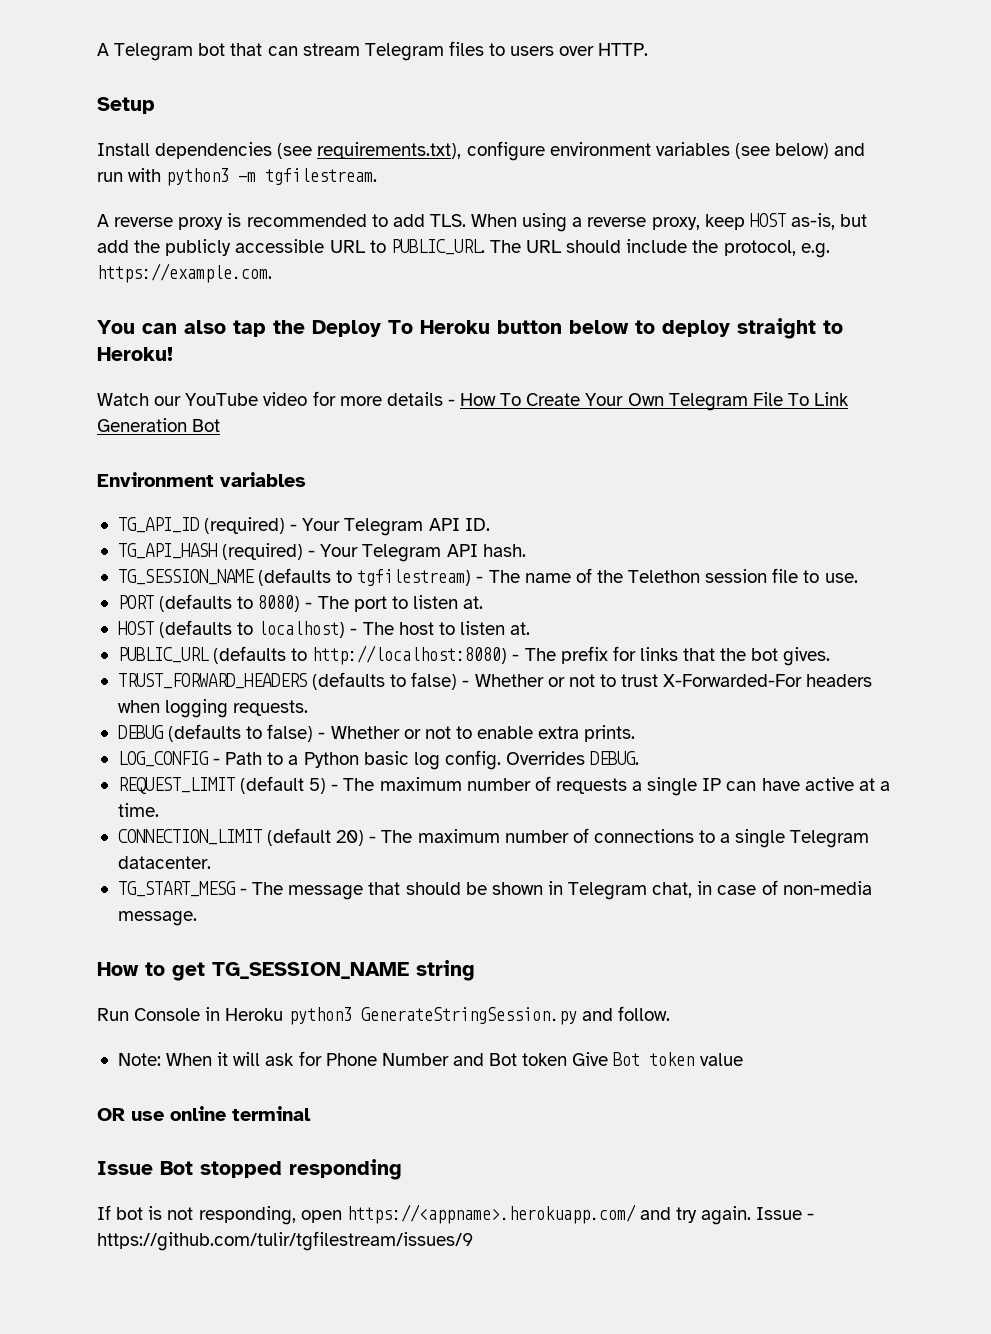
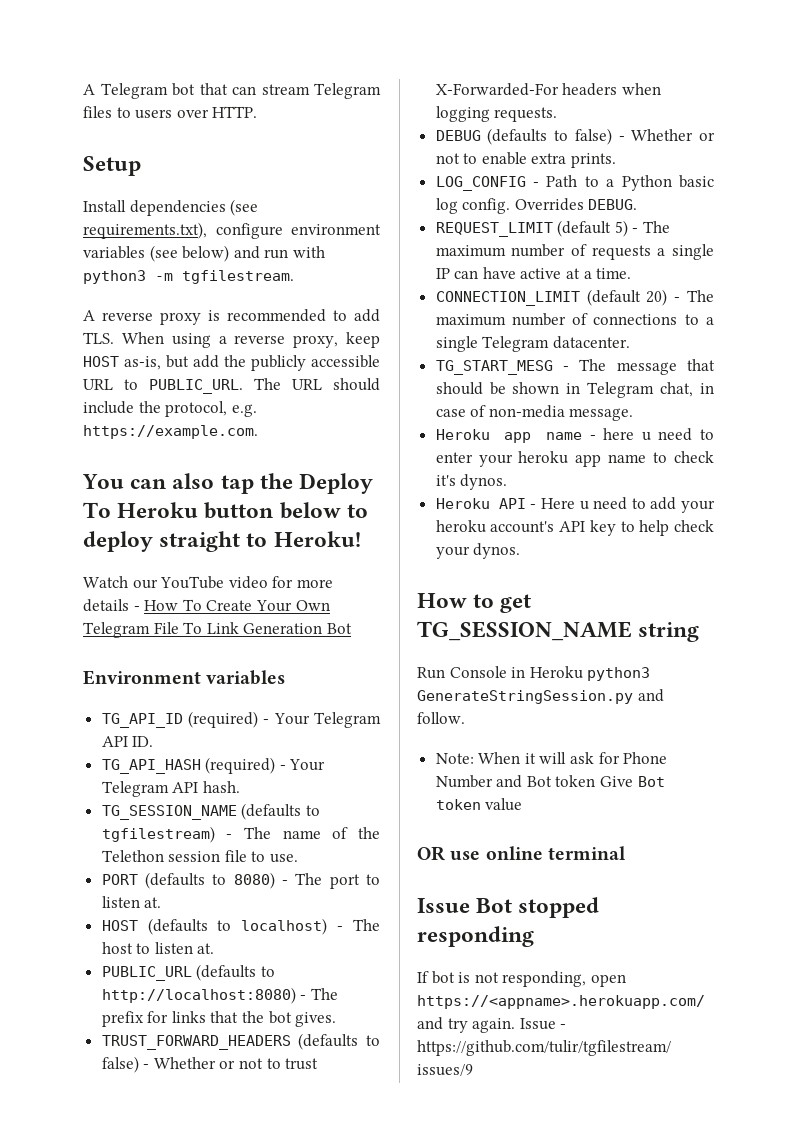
(197, 918) none -> [435,428,714,443] [435,451,714,467] [435,474,508,490] [435,497,715,513] [435,520,714,536] [435,543,521,559] // Heroku app name - here u need to enter your heroku app name to check it's dynos. // Heroku API - Here u need to add your heroku account's API key to help check your dynos.

